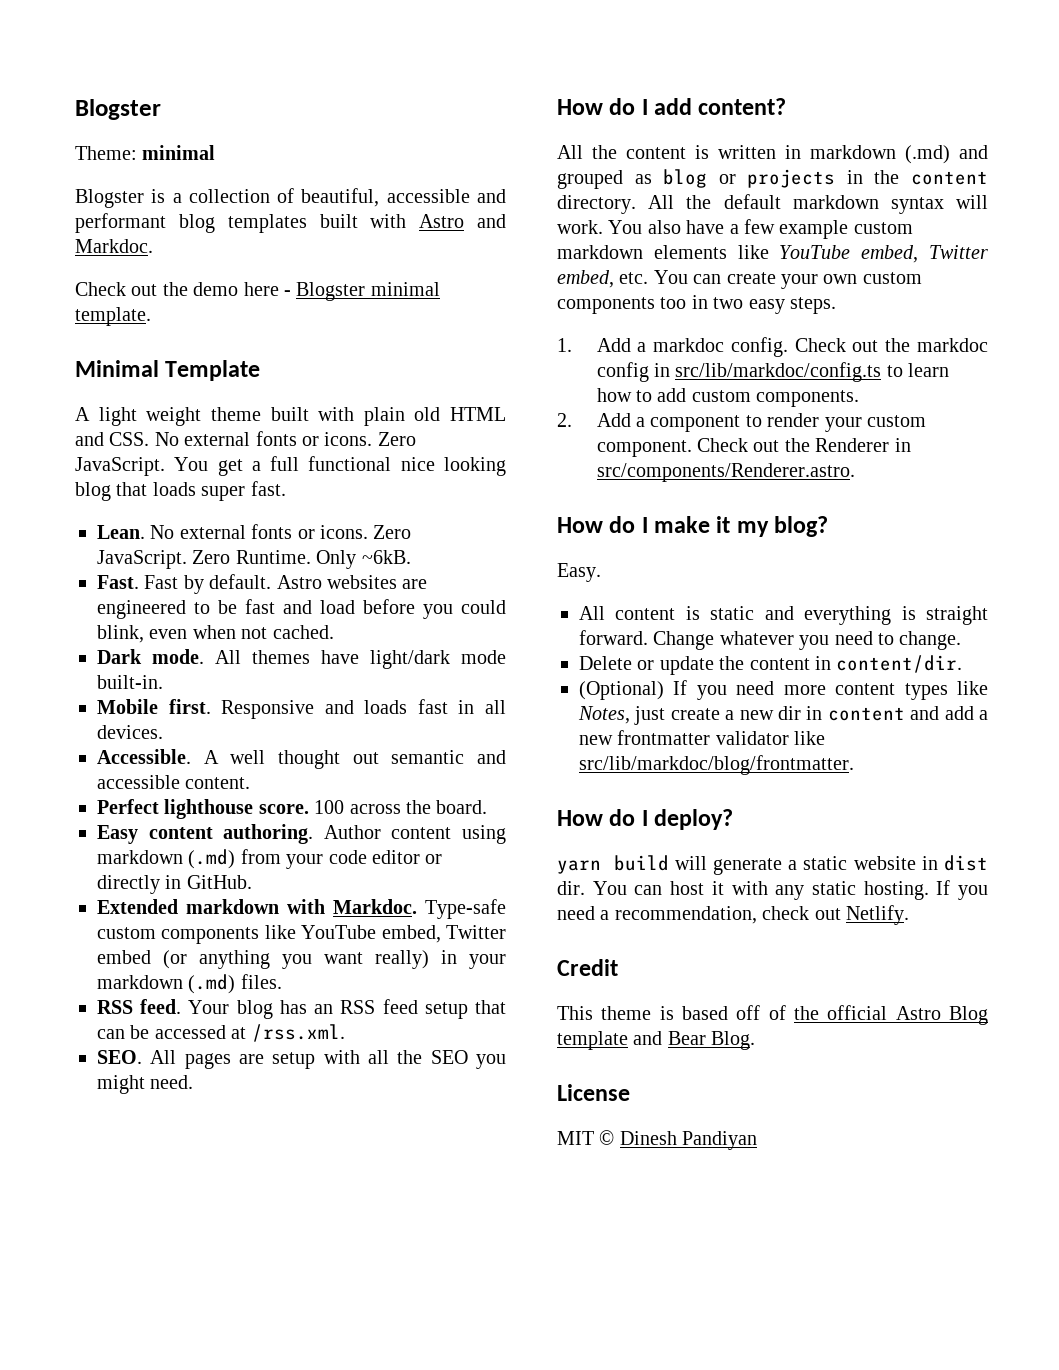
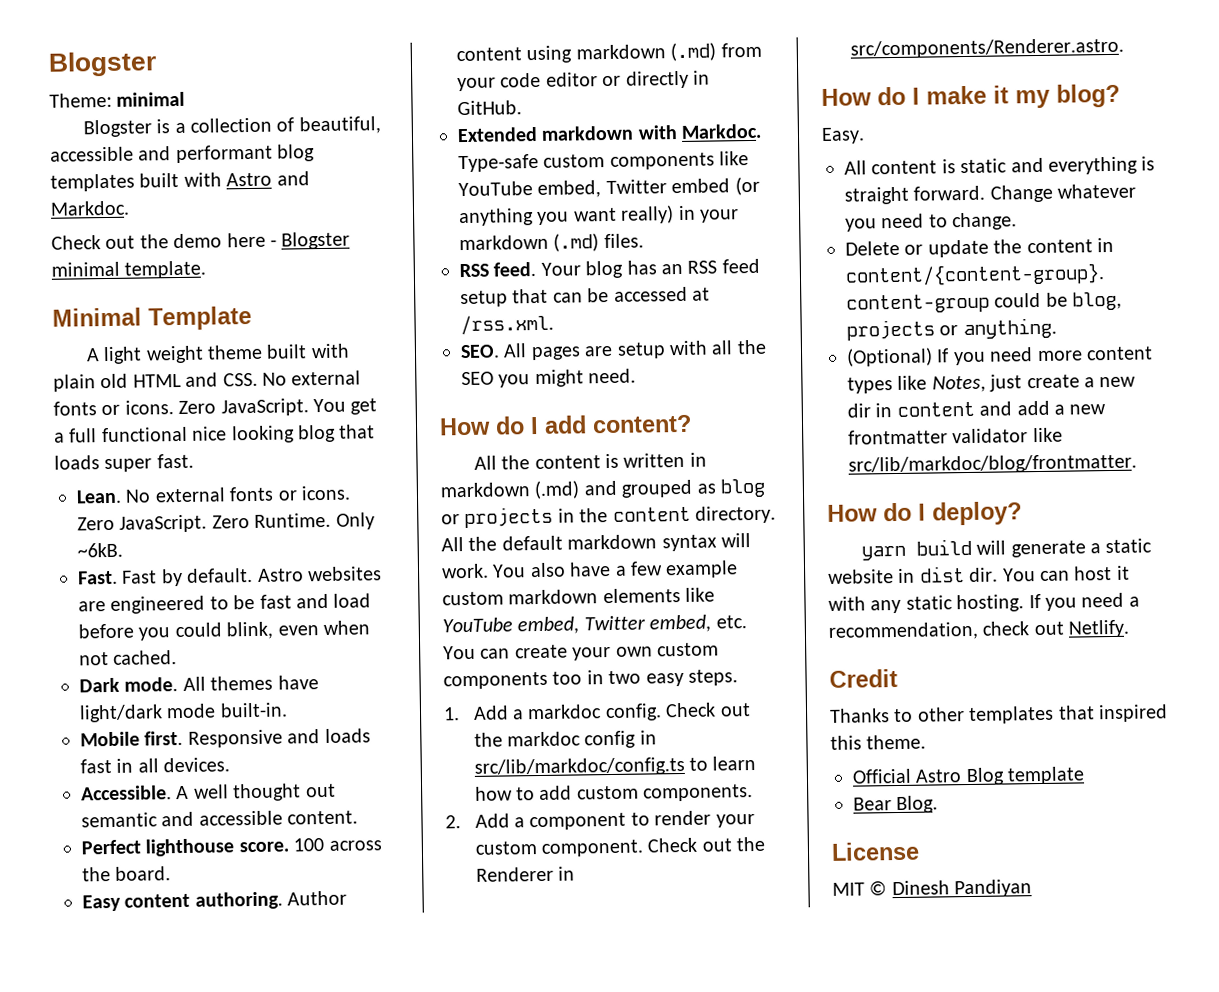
[836,655,963,673] content/dir. -> [845,263,1105,287] [846,291,1123,314] [846,317,1057,341] content/{content-group}. content-group could be blog, projects or anything.
[557,1005,888,1020] This theme is based off of the official -> [829,704,1168,724] [830,734,927,750] [852,768,912,784] Thanks to other templates that inspired this theme. // Official
[633,1031,663,1045] and -> (1086, 775) //

